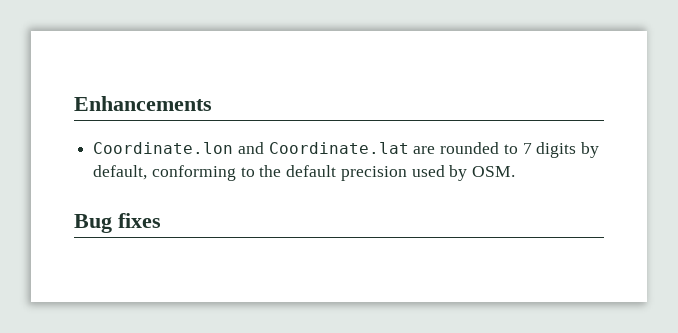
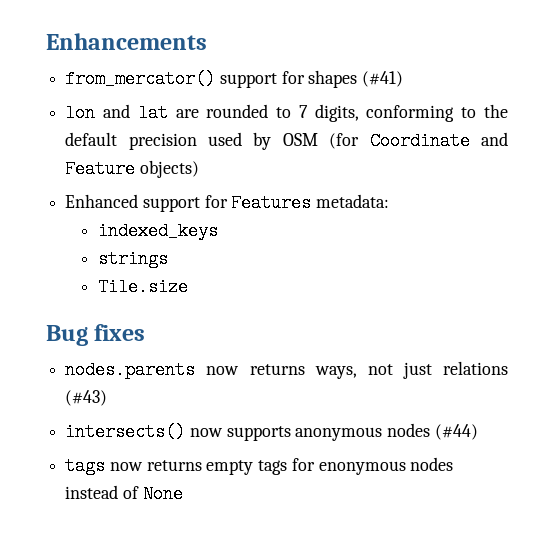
[93,142,409,154] Coordinate.lon and Coordinate.lat -> [65,70,404,88] [65,104,168,122] from_mercator() support for shapes (#41) // lon and lat
[536,142,600,158] [93,165,148,180] digits by default, -> [314,104,359,122] digits,
[472,166,516,177] [74,213,161,233] OSM. // Bug fixes -> [282,132,509,150] [65,160,199,178] [65,194,390,212] [97,222,218,240] [97,250,168,268] [97,278,188,296] [46,324,146,346] [65,361,508,379] [65,390,108,406] [65,423,478,441] [65,457,454,475] [65,485,183,503] OSM (for Coordinate and Feature objects) // Enhanced support for Features metadata: // indexed_keys // strings // Tile.size // Bug fixes // nodes.parents now returns ways, not just relations (#43) // intersects() now supports anonymous nodes (#44) // tags now returns empty tags for enonymous nodes instead of None

